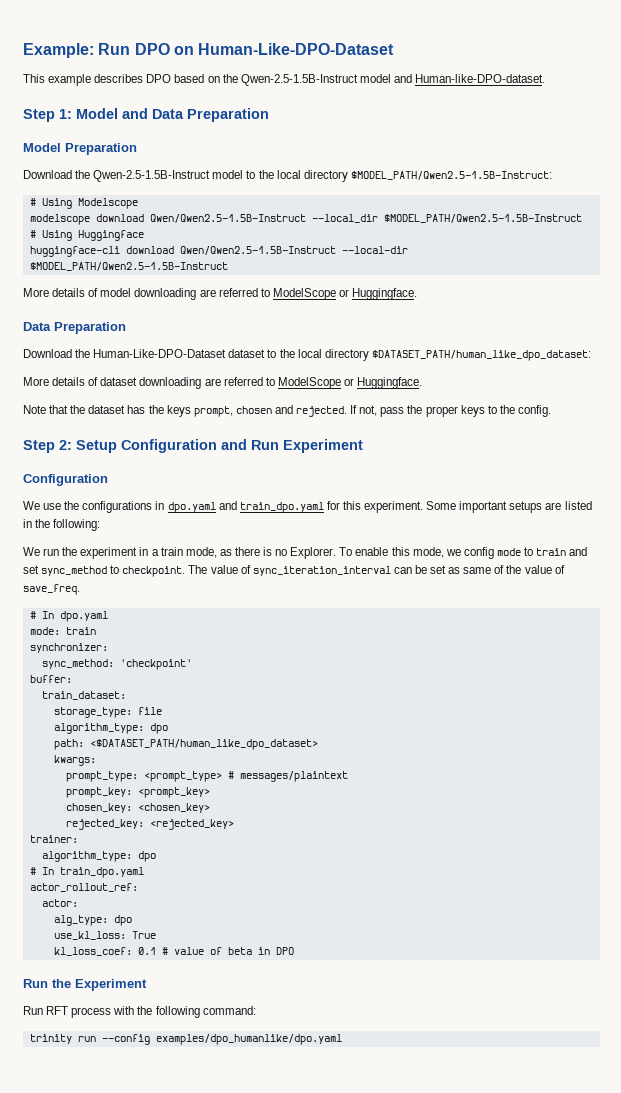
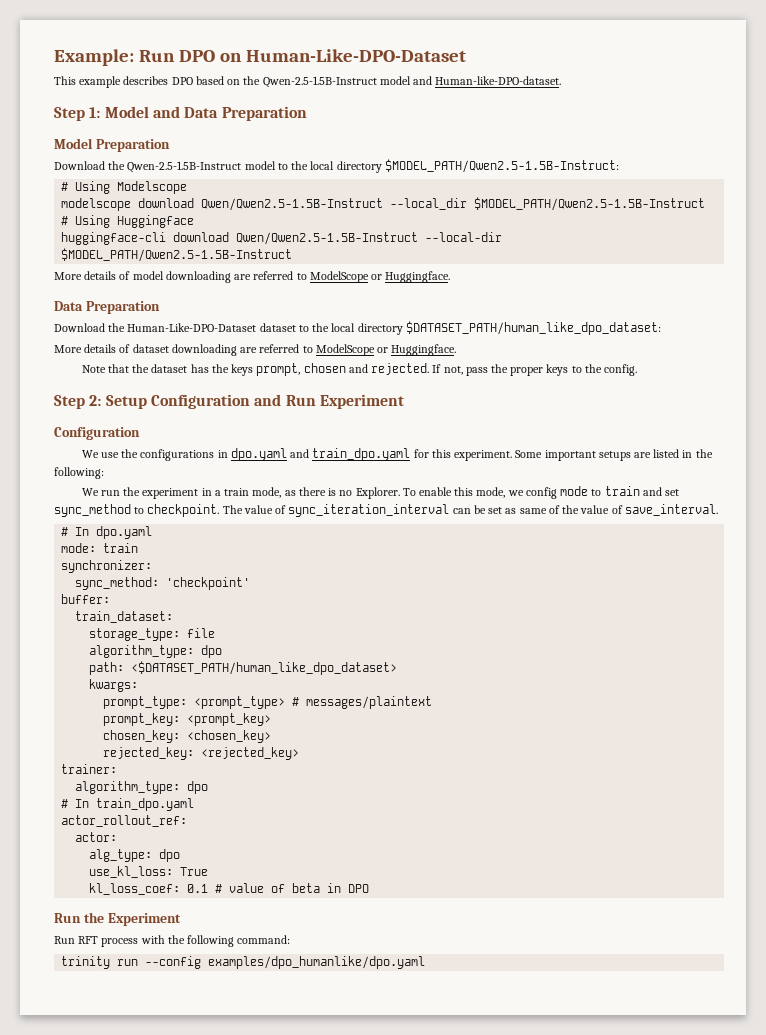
[23,584,80,595] save_freq. -> [624,504,718,516] save_interval.

